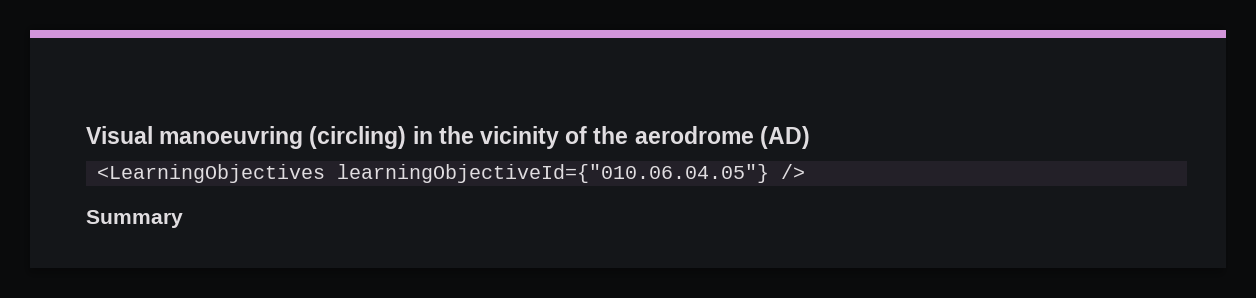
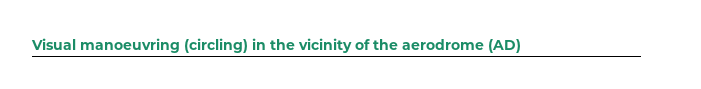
[97,164,806,183] [86,210,183,228] // <LearningObjectives learningObjectiveId={"010.06.04.05"} /> // Summary -> (521, 46) none

